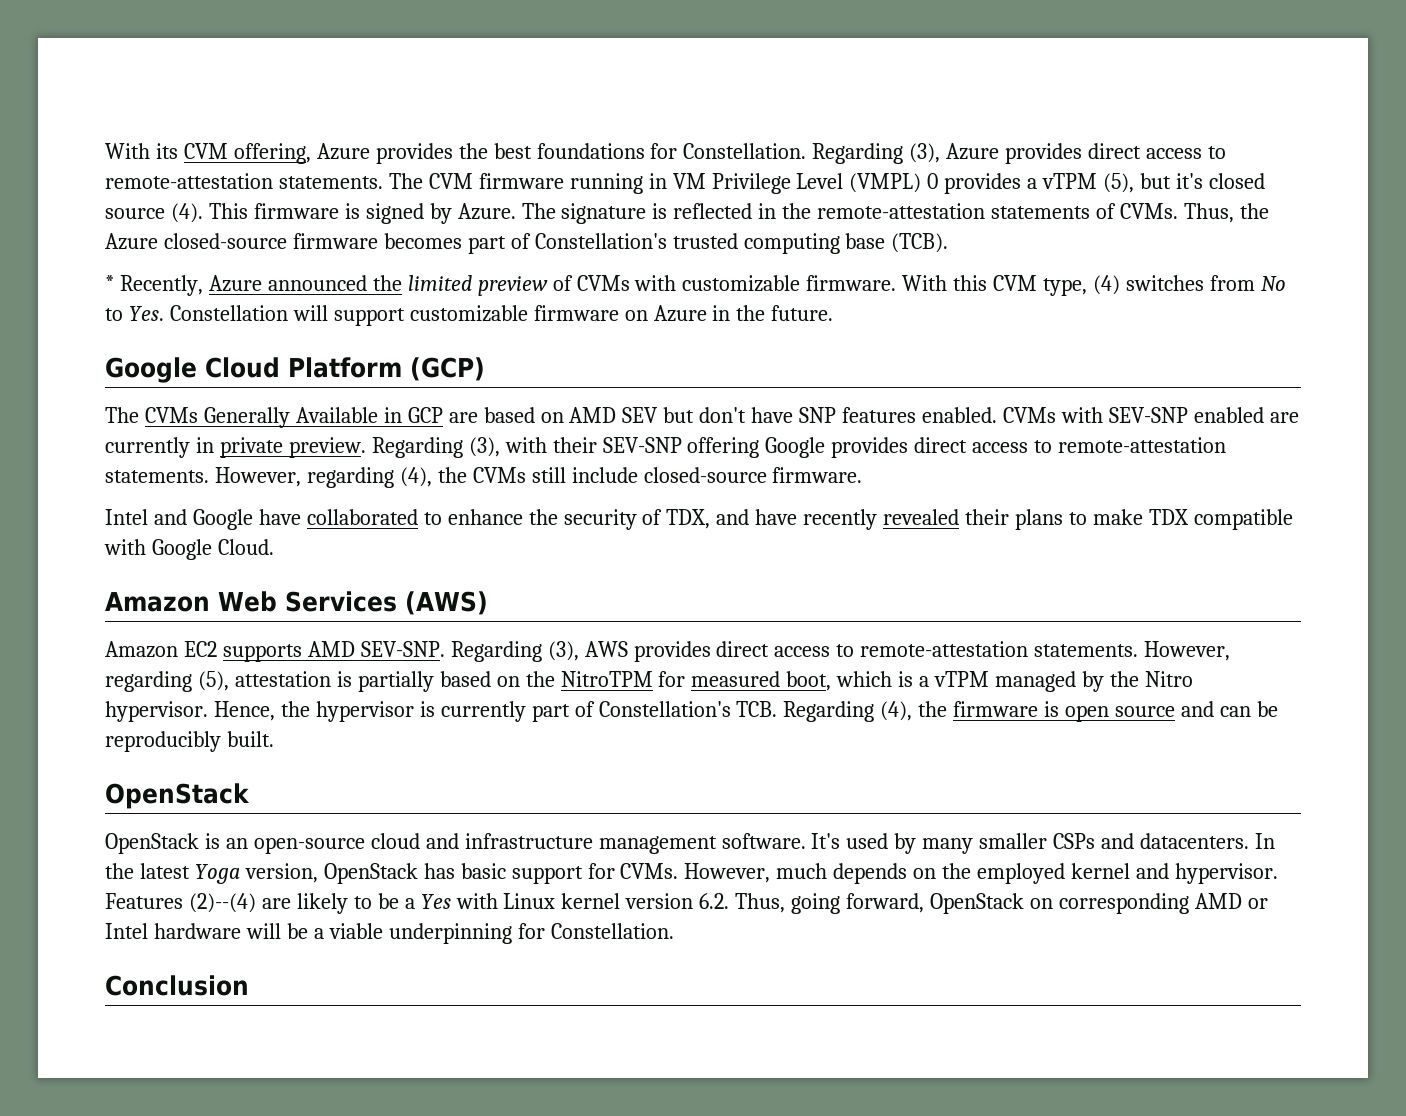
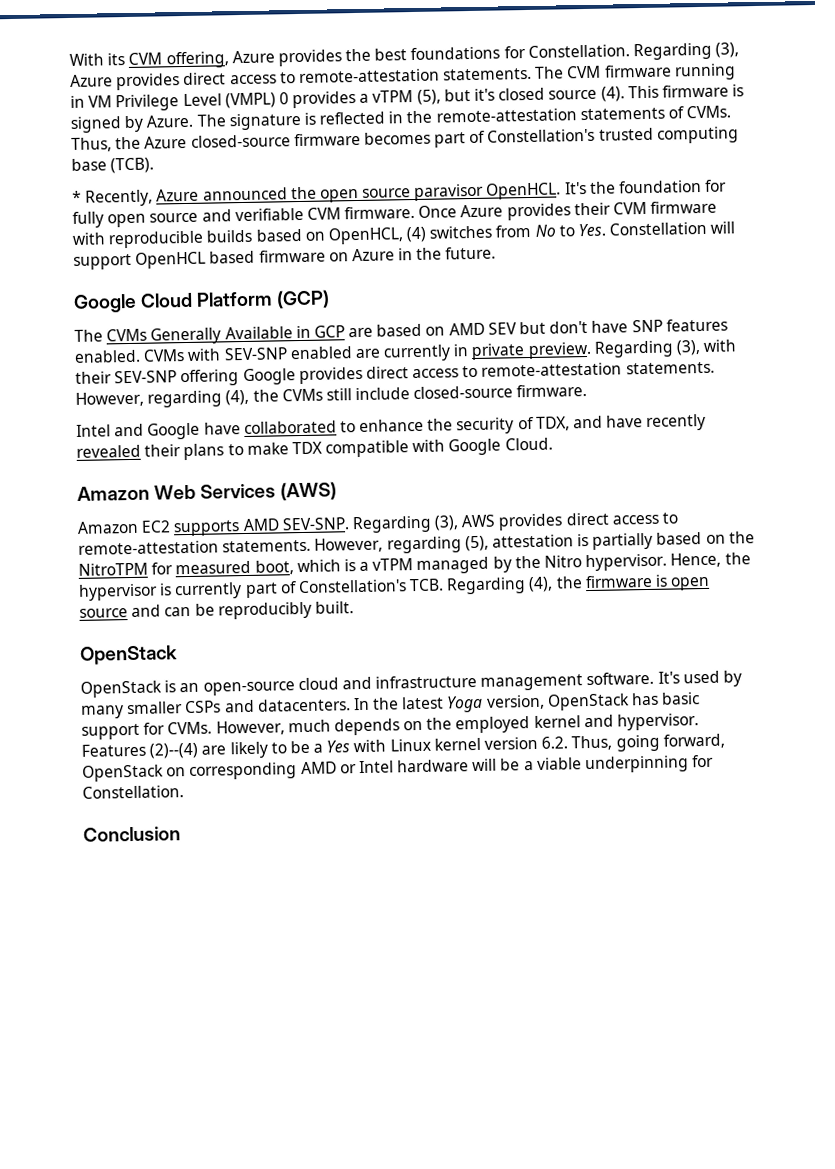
[407,275,1088,296] limited preview of CVMs with customizable firmware. With this CVM type, -> [319,179,728,203] [72,200,718,228] [72,227,404,249] open source paravisor OpenHCL. It's the foundation for fully open source and verifiable CVM firmware. Once Azure provides their CVM firmware with reproducible builds based on OpenHCL,
[409,305,528,322] customizable -> [135,250,256,269] OpenHCL based

